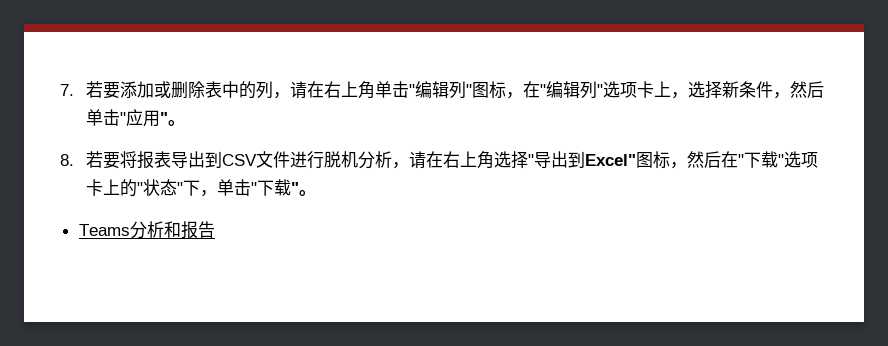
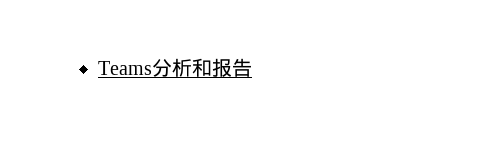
[60,81,824,99] [85,109,185,127] [60,151,818,169] [85,179,316,197] 7.若要添加或删除表中的列，请在右上角单击"编辑列"图标，在"编辑列"选项卡上，选择新条件，然后单击"应用"。 // 8.若要将报表导出到CSV文件进行脱机分析，请在右上角选择"导出到Excel"图标，然后在"下载"选项卡上的"状态"下，单击"下载"。 // -> (98, 68) none

